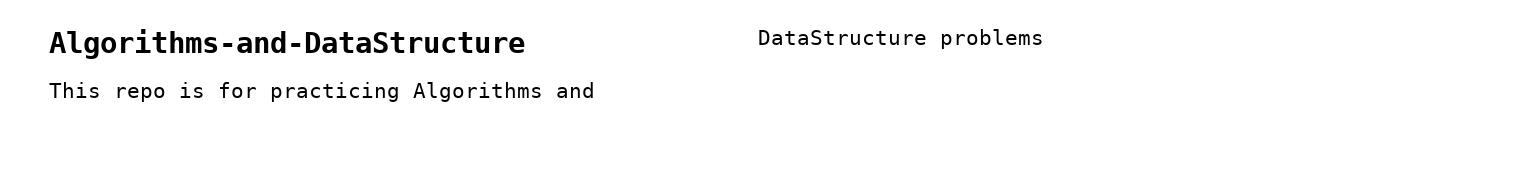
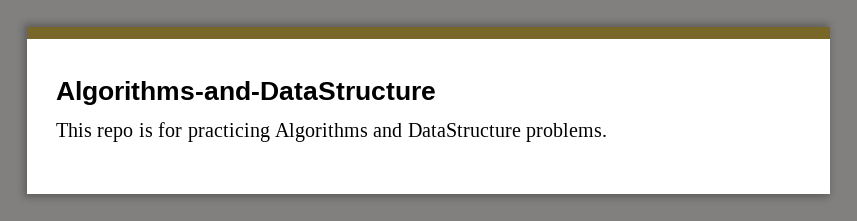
[940,29,1044,49] problems -> [526,123,608,142] problems.

